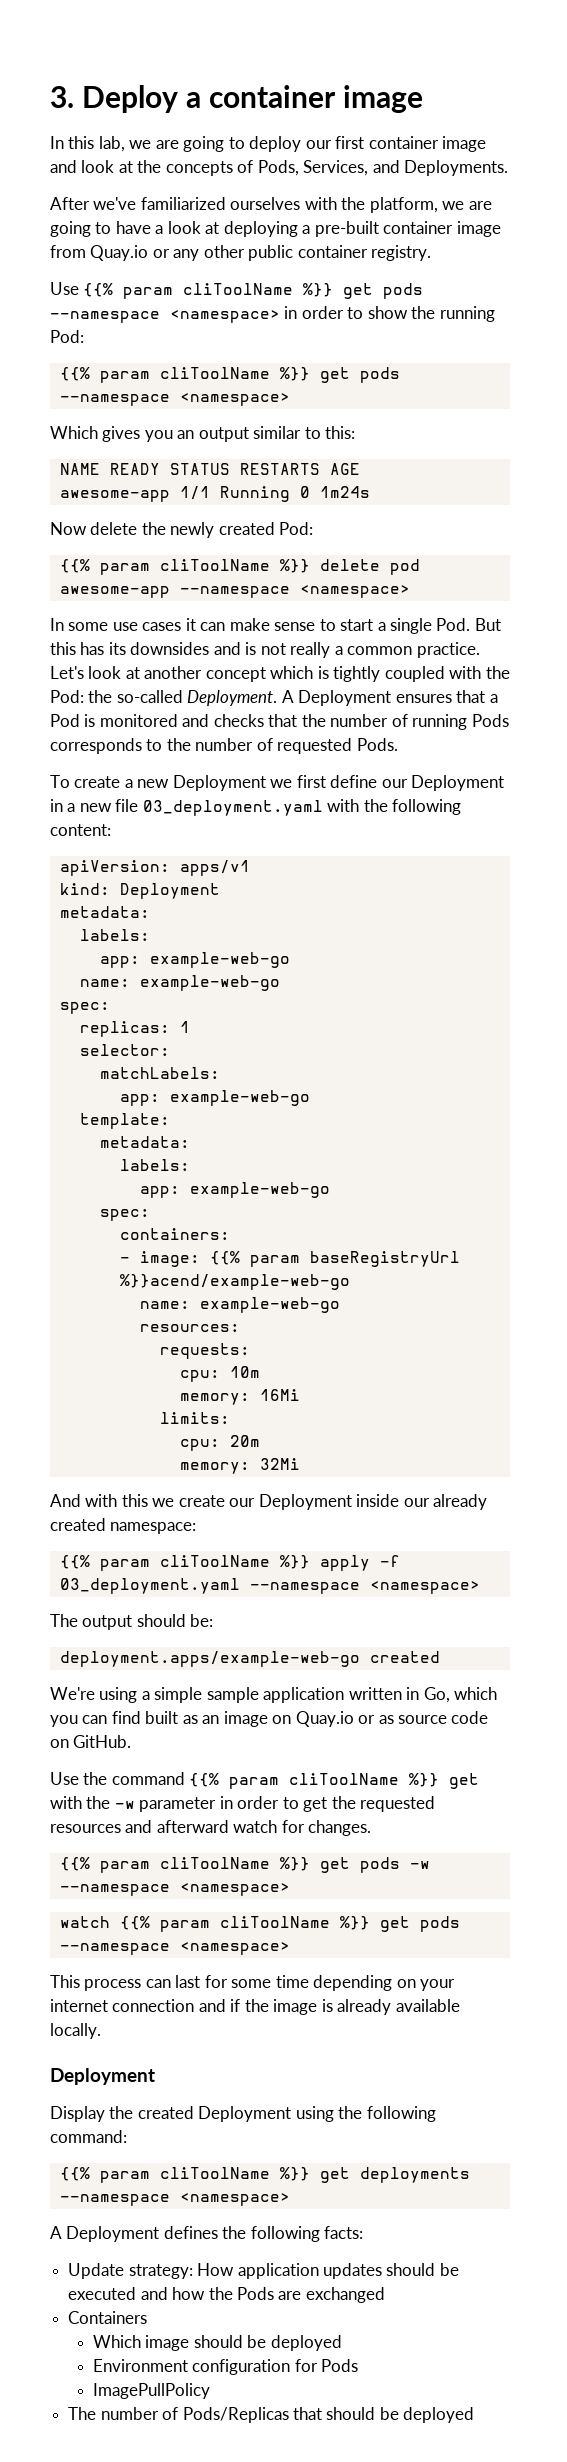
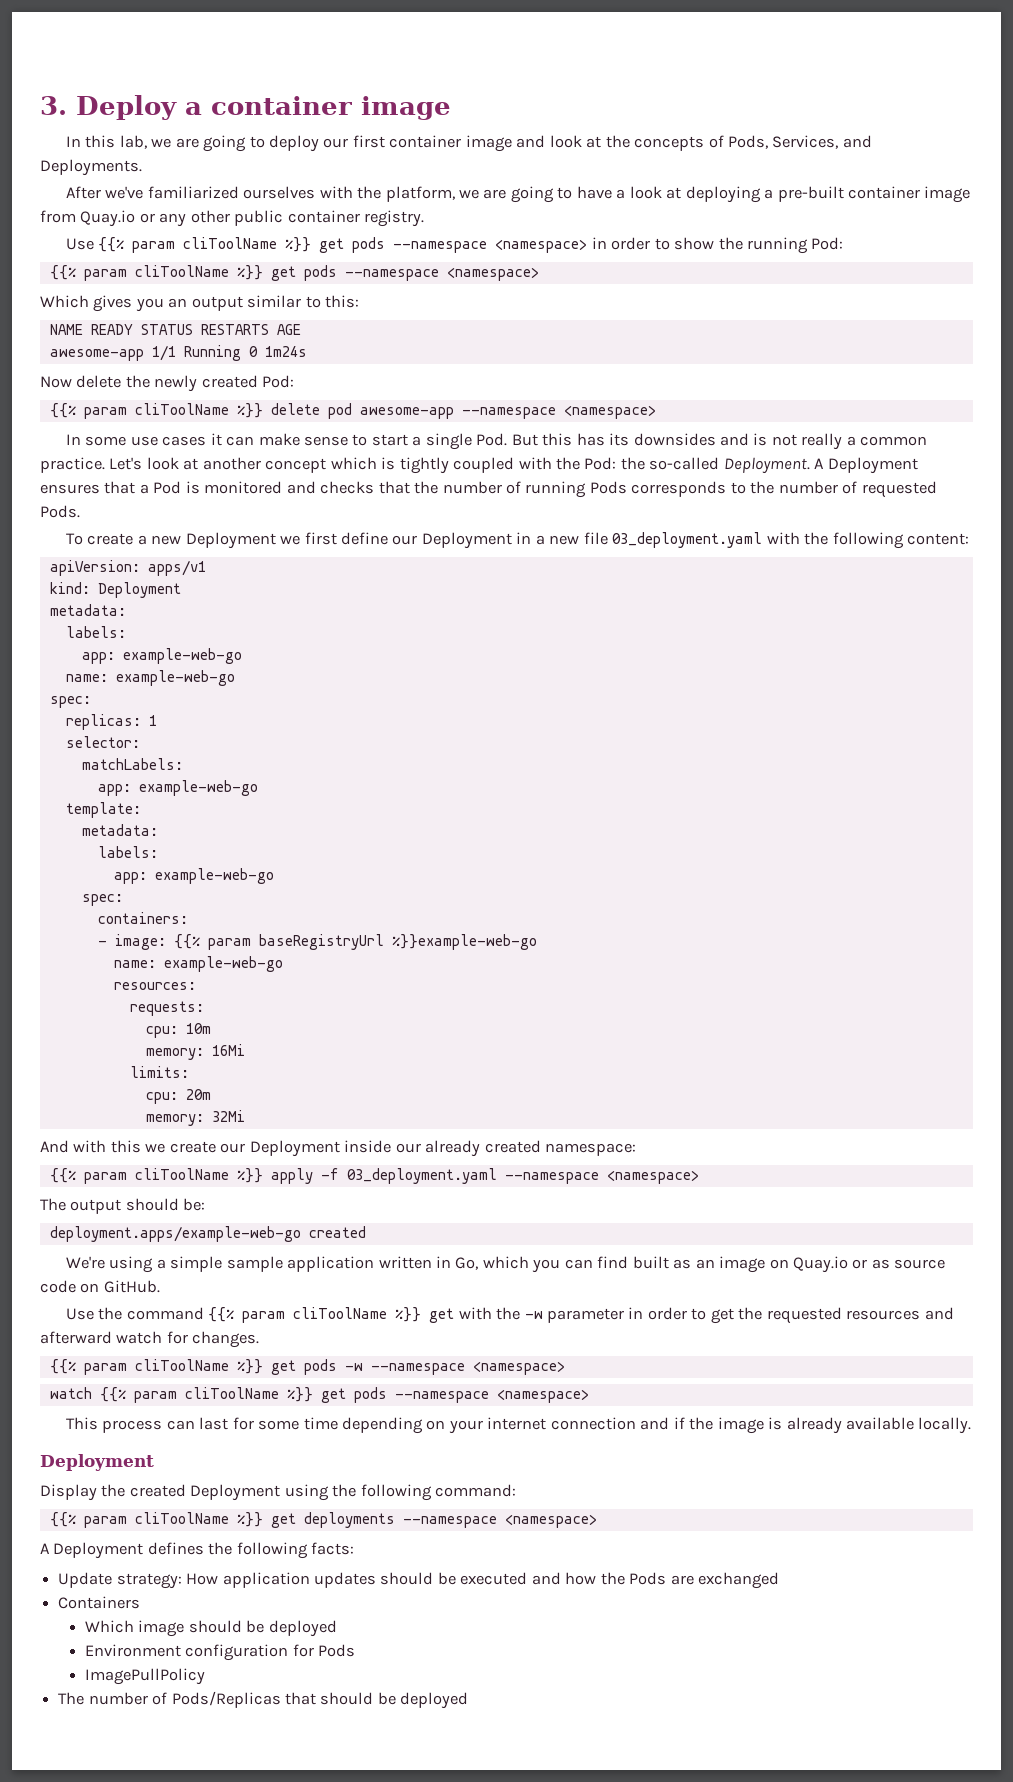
[119,1274,350,1290] %}}acend/example-web-go -> [391,934,537,950] %}}example-web-go

